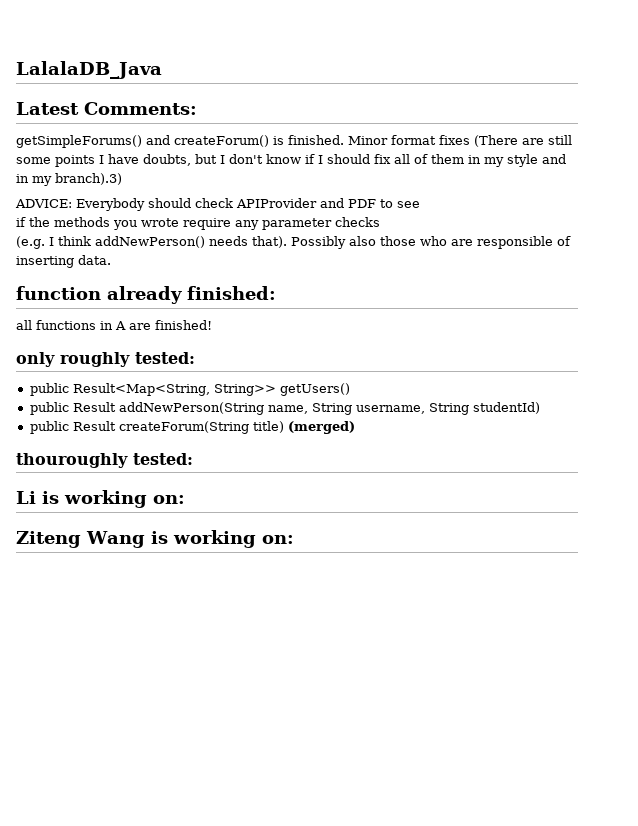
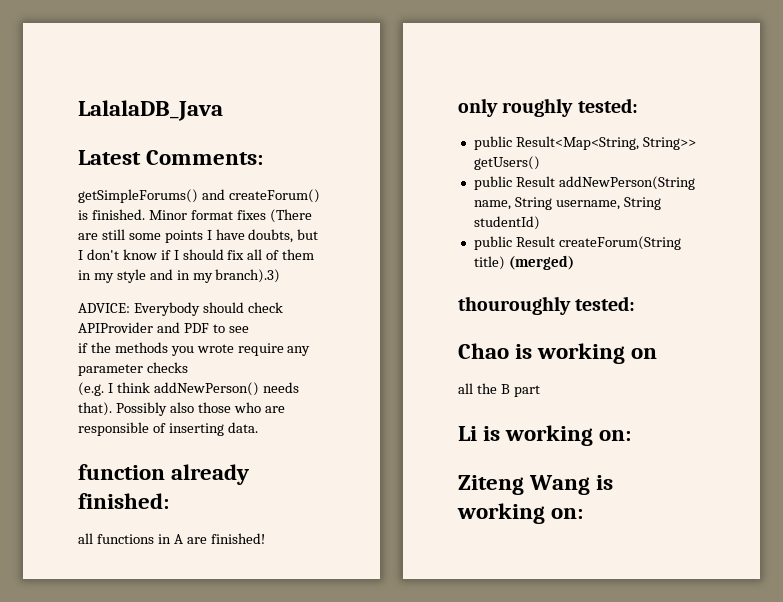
(193, 459) none -> [458,343,658,364] [458,383,540,397] // Chao is working on // all the B part

